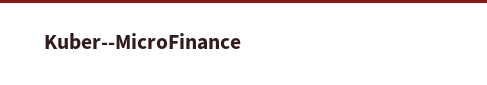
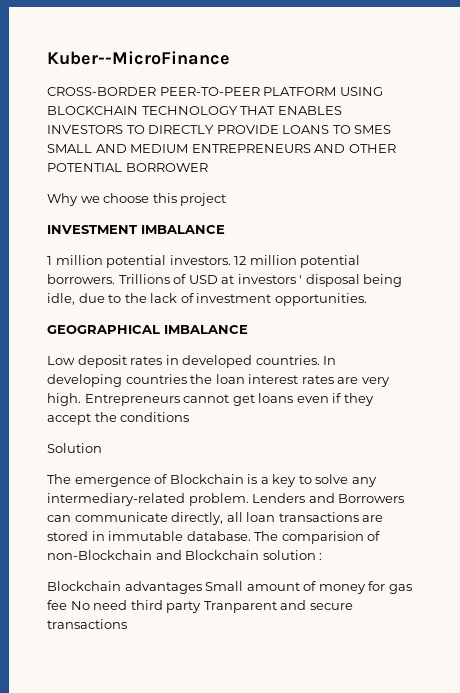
(241, 41) none -> [47,87,383,96] [47,106,342,115] [47,125,392,134] [47,144,396,153] [47,163,208,172] [47,193,227,206] [47,225,225,234] [47,255,361,268] [47,274,403,287] [47,293,367,306] [47,325,248,334] [47,355,337,368] [47,374,390,387] [47,393,374,406] [47,412,190,425] [47,443,102,453] [47,474,377,487] [47,493,405,506] [47,512,384,525] [47,531,381,544] [47,550,323,560] [47,581,412,594] [47,600,353,613] [47,619,127,629] // CROSS-BORDER PEER-TO-PEER PLATFORM USING BLOCKCHAIN TECHNOLOGY THAT ENABLES INVESTORS TO DIRECTLY PROVIDE LOANS TO SMES SMALL AND MEDIUM ENTREPRENEURS AND OTHER POTENTIAL BORROWER // Why we choose this project // INVESTMENT IMBALANCE // 1 million potential investors. 12 million potential borrowers. Trillions of USD at investors ' disposal being idle, due to the lack of investment opportunities. // GEOGRAPHICAL IMBALANCE // Low deposit rates in developed countries. In developing countries the loan interest rates are very high. Entrepreneurs cannot get loans even if they accept the conditions // Solution // The emergence of Blockchain is a key to solve any intermediary-related problem. Lenders and Borrowers can communicate directly, all loan transactions are stored in immutable database. The comparision of non-Blockchain and Blockchain solution : // Blockchain advantages Small amount of money for gas fee No need third party Tranparent and secure transactions

